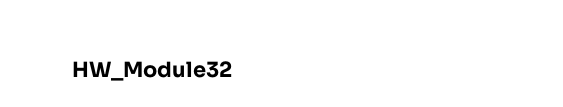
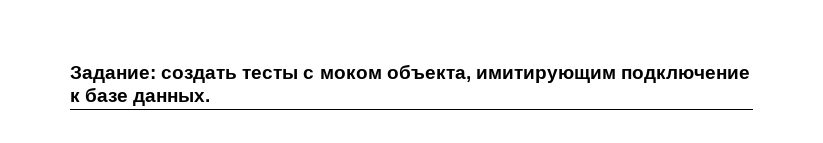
[72,61,232,81] HW_Module32 -> [70,64,750,83] [70,87,211,106] Задание: создать тесты с моком объекта, имитирующим подключение к базе данных.

